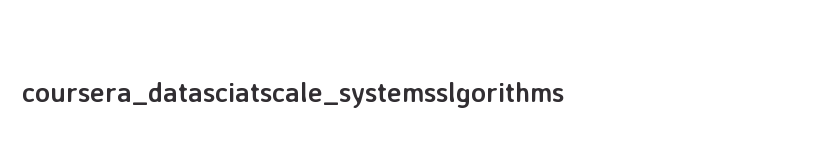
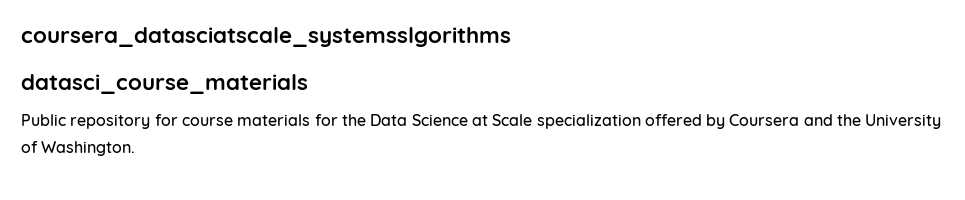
(564, 95) none -> [21,74,308,94] [21,114,942,129] [21,141,136,156] // datasci_course_materials // Public repository for course materials for the Data Science at Scale specialization offered by Coursera and the University of Washington.

